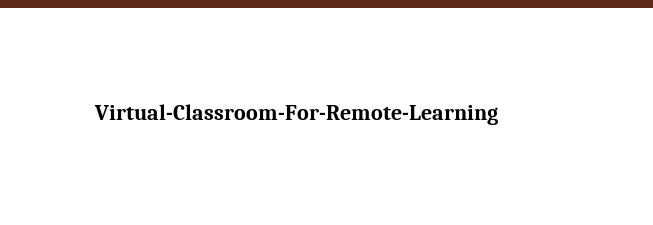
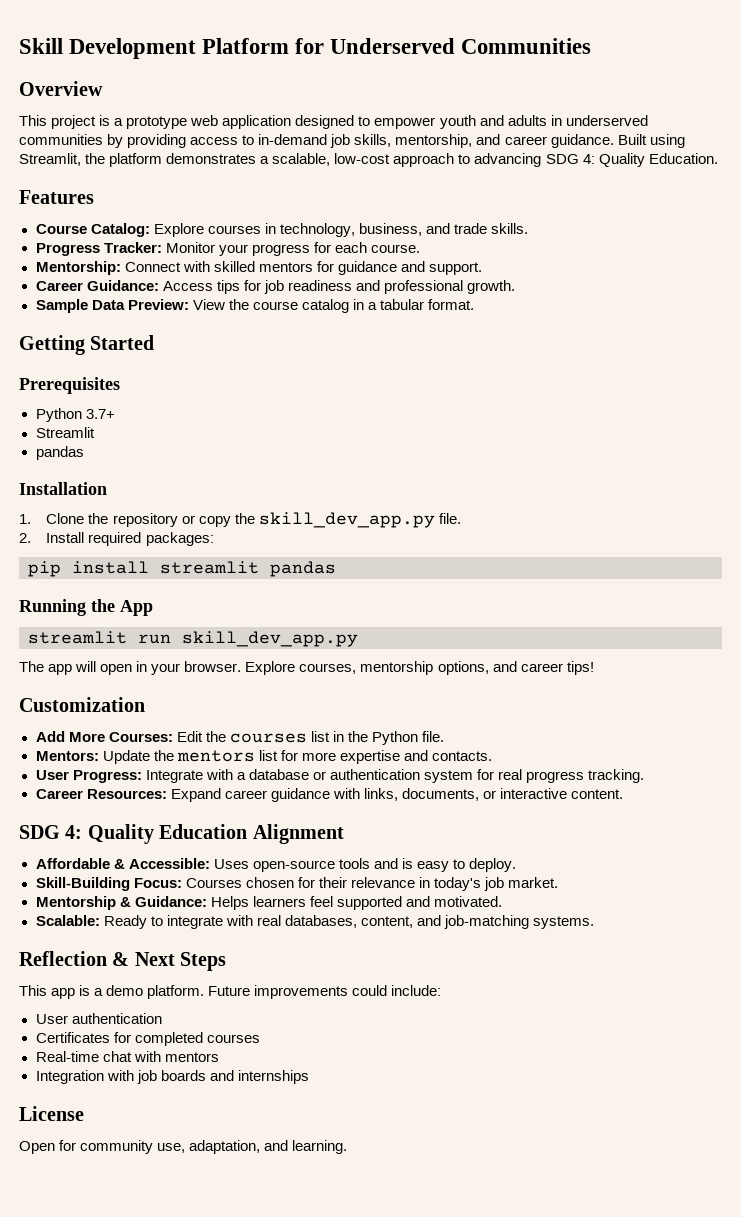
[94,104,498,125] Virtual-Classroom-For-Remote-Learning -> [19,38,592,59] [19,81,103,96] [19,115,648,129] [19,134,685,148] [19,153,718,167] [19,190,94,204] [35,223,528,237] [35,242,420,256] [35,261,482,275] [35,280,515,294] [35,299,475,313] [19,335,155,355] [19,377,120,394] [35,408,115,422] [35,427,95,438] [35,446,84,460] [19,482,107,495] [19,512,461,528] [19,532,214,546] [28,561,336,577] [19,599,153,616] [28,631,358,647] [19,661,594,675] [19,697,145,712] [35,731,445,745] [35,750,492,764] [35,769,645,783] [35,788,623,802] [19,824,344,844] [35,858,517,872] [35,877,559,891] [35,896,502,910] [35,915,594,929] [19,951,227,971] [19,985,442,999] [35,1013,162,1024] [35,1032,260,1046] [35,1051,219,1062] [35,1070,309,1084] [19,1106,84,1121] [19,1140,348,1154] Skill Development Platform for Underserved Communities // Overview // This project is a prototype web application designed to empower youth and adults in underserved communities by providing access to in-demand job skills, mentorship, and career guidance. Built using Streamlit, the platform demonstrates a scalable, low-cost approach to advancing SDG 4: Quality Education. // Features // Course Catalog: Explore courses in technology, business, and trade skills. // Progress Tracker: Monitor your progress for each course. // Mentorship: Connect with skilled mentors for guidance and support. // Career Guidance: Access tips for job readiness and professional growth. // Sample Data Preview: View the course catalog in a tabular format. // Getting Started // Prerequisites // Python 3.7+ // Streamlit // pandas // Installation // 1. Clone the repository or copy the skill_dev_app.py file. // 2. Install required packages: // pip install streamlit pandas // Running the App // streamlit run skill_dev_app.py // The app will open in your browser. Explore courses, mentorship options, and career tips! // Customization // Add More Courses: Edit the courses list in the Python file. // Mentors: Update the mentors list for more expertise and contacts. // User Progress: Integrate with a database or authentication system for real progress tracking. // Career Resources: Expand career guidance with links, documents, or interactive content. // SDG 4: Quality Education Alignment // Affordable & Accessible: Uses open-source tools and is easy to deploy. // Skill-Building Focus: Courses chosen for their relevance in today's job market. // Mentorship & Guidance: Helps learners feel supported and motivated. // Scalable: Ready to integrate with real databases, content, and job-matching systems. // Reflection & Next Steps // This app is a demo platform. Future improvements could include: // User authentication // Certificates for completed courses // Real-time chat with mentors // Integration with job boards and internships // License // Open for community use, adaptation, and learning.

